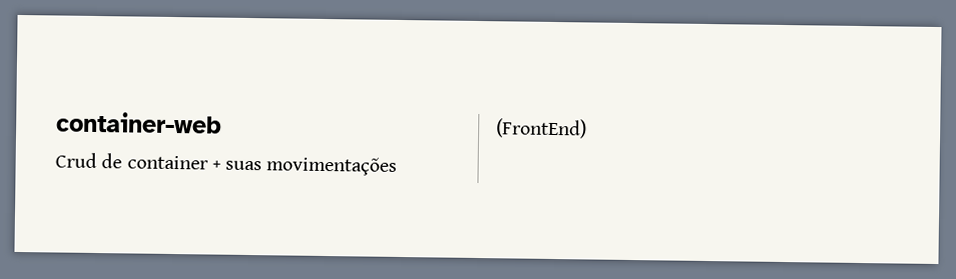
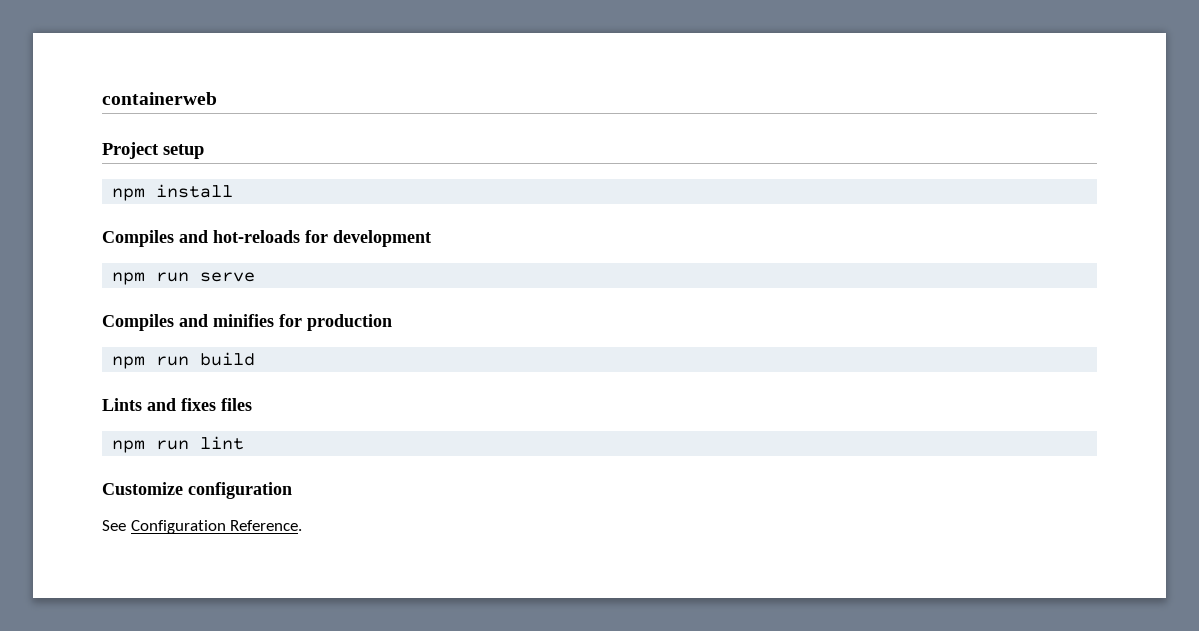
[56,111,222,134] [55,152,398,176] [496,118,587,139] container-web // Crud de container + suas movimentações (FrontEnd) -> [102,92,217,105] [102,142,204,159] [112,184,234,201] [102,230,431,247] [112,272,256,285] [102,314,392,331] [112,352,256,369] [102,398,252,411] [112,436,245,453] [102,482,292,499] [102,520,303,534] containerweb // Project setup // npm install // Compiles and hot-reloads for development // npm run serve // Compiles and minifies for production // npm run build // Lints and fixes files // npm run lint // Customize configuration // See Configuration Reference.

